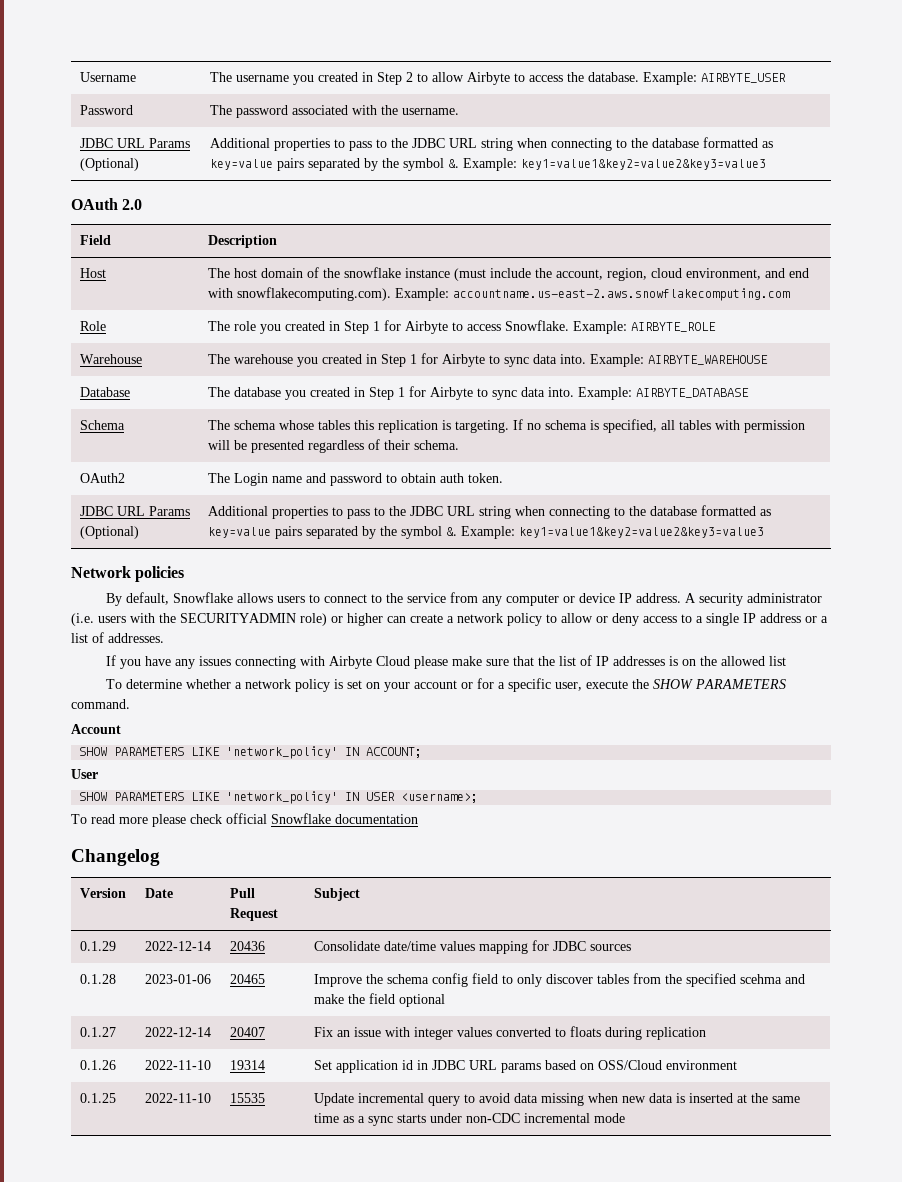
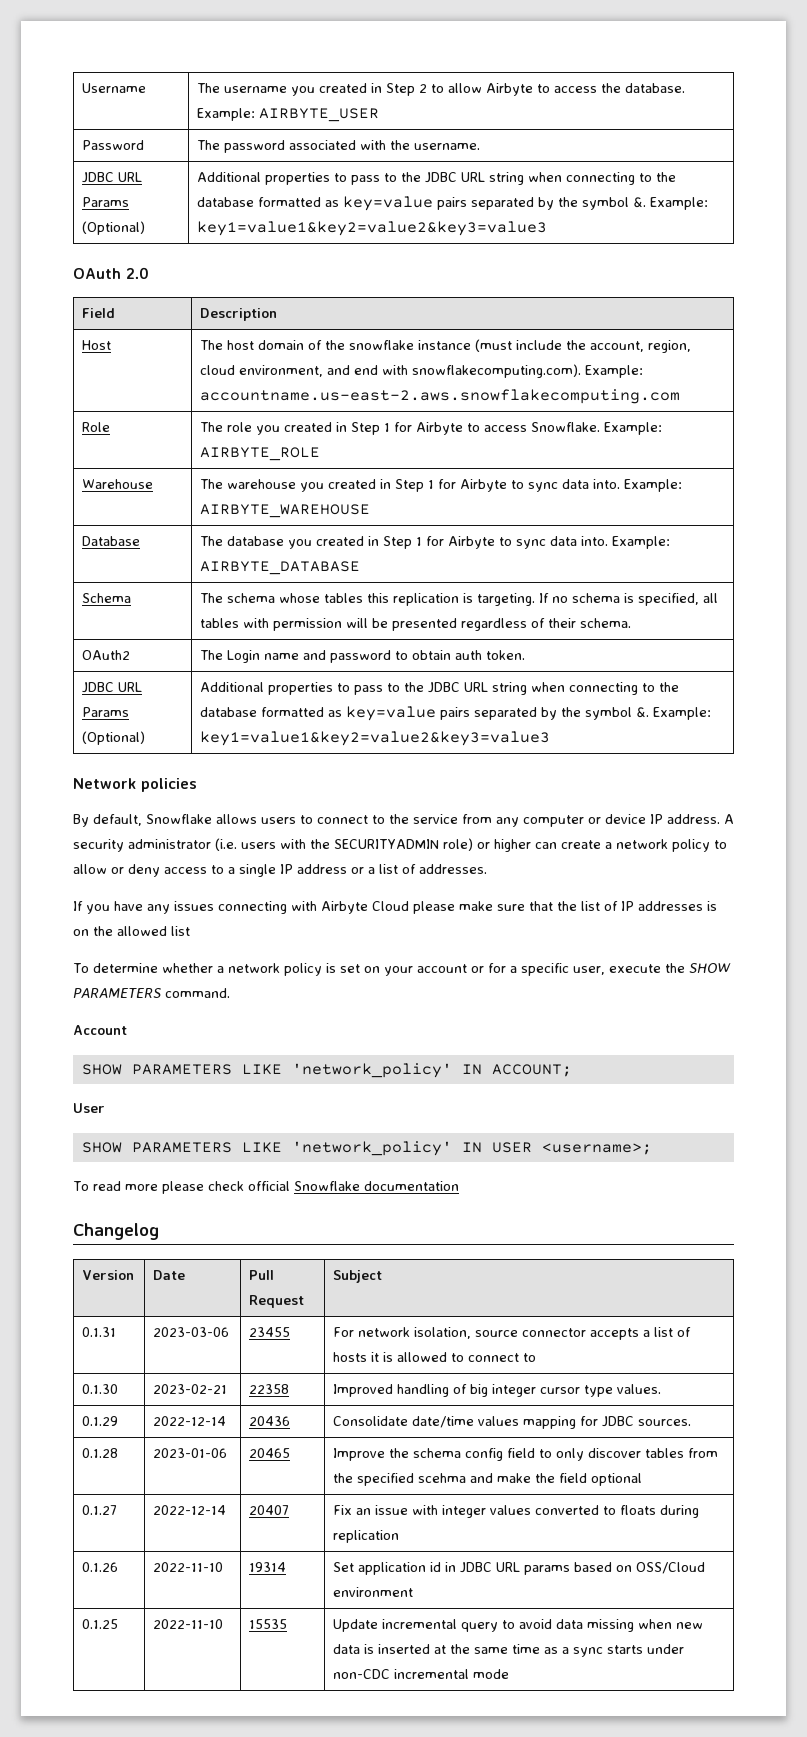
(361, 894) none -> [82,1327,117,1337] [153,1327,230,1337] [249,1327,291,1337] [333,1327,692,1340] [333,1352,537,1362] [82,1384,119,1394] [153,1384,228,1394] [249,1384,290,1394] [333,1384,662,1397] // 0.1.31 | 2023-03-06 | 23455 | For network isolation, source connector accepts a list of hosts it is allowed to connect to // 0.1.30 | 2023-02-21 | 22358 | Improved handling of big integer cursor type values.
[590,944,632,951] sources -> [638,1419,692,1426] sources.

